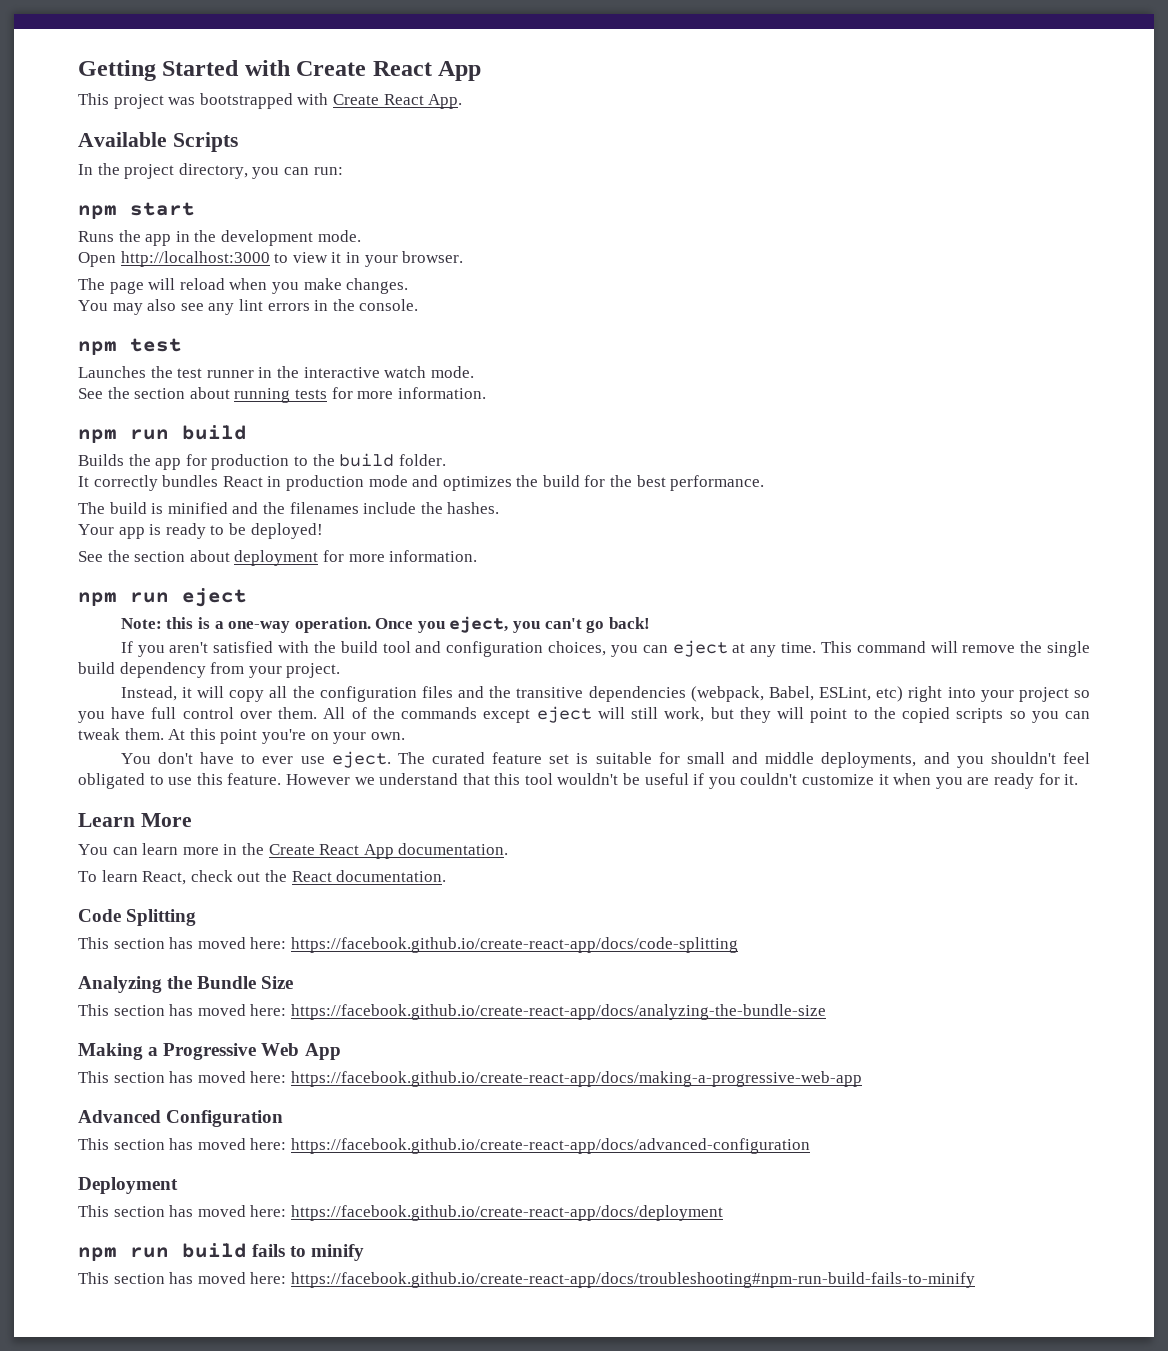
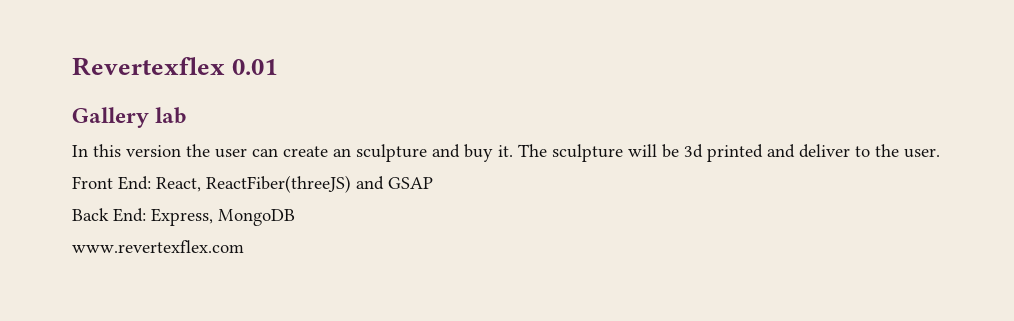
[78,60,482,81] [78,93,463,109] [78,132,238,152] [78,163,343,179] [78,202,195,219] [78,230,361,246] [78,251,464,267] [78,278,409,294] [78,299,419,315] [78,338,182,355] [78,366,474,378] [78,387,486,403] [78,425,247,443] [78,453,446,470] [78,475,765,491] [78,502,500,514] [78,523,323,539] [78,550,478,566] [78,588,247,607] [120,616,650,633] [120,640,1090,657] [78,662,341,678] [120,686,1090,702] [78,706,1091,723] [78,728,405,744] [120,751,1090,768] [78,773,1079,789] [78,813,192,827] [78,843,509,859] [78,870,447,885] [78,909,197,926] [78,937,738,953] [78,976,294,993] [78,1004,826,1020] [78,1043,341,1060] [78,1071,862,1087] [78,1110,284,1127] [78,1138,810,1154] [78,1177,178,1194] [78,1205,723,1221] [78,1243,365,1261] [78,1272,975,1288] Getting Started with Create React App // This project was bootstrapped with Create React App. // Available Scripts // In the project directory, you can run: // npm start // Runs the app in the development mode. // Open http://localhost:3000 to view it in your browser. // The page will reload when you make changes. // You may also see any lint errors in the console. // npm test // Launches the test runner in the interactive watch mode. // See the section about running tests for more information. // npm run build // Builds the app for production to the build folder. // It correctly bundles React in production mode and optimizes the build for the best performance. // The build is minified and the filenames include the hashes. // Your app is ready to be deployed! // See the section about deployment for more information. // npm run eject // Note: this is a one-way operation. Once you eject, you can't go back! // If you aren't satisfied with the build tool and configuration choices, you can eject at any time. This command will remove the single build dependency from your project. // Instead, it will copy all the configuration files and the transitive dependencies (webpack, Babel, ESLint, etc) right into your project so you have full control over them. All of the commands except eject will still work, but they will point to the copied scripts so you can tweak them. At this point you're on your own. // You don't have to ever use eject. The curated feature set is suitable for small and middle deployments, and you shouldn't feel obligated to use this feature. However we understand that this tool wouldn't be useful if you couldn't customize it when you are ready for it. // Learn More // You can learn more in the Create React App documentation. // To learn React, check out the React documentation. // Code Splitting // This section has moved here: https://facebook.github.io/create-react-app/docs/code-splitting // Analyzing the Bundle Size // This section has moved here: https://facebook.github.io/create-react-app/docs/analyzing-the-bundle-size // Making a Progressive Web App // This section has moved here: https://facebook.github.io/create-react-app/docs/making-a-progressive-web-app // Advanced Configuration // This section has moved here: https://facebook.github.io/create-react-app/docs/advanced-configuration // Deployment // This section has moved here: https://facebook.github.io/create-react-app/docs/deployment // npm run build fails to minify // This section has moved here: https://facebook.github.io/create-react-app/docs/troubleshooting#npm-run-build-fails-to-minify -> [72,57,278,76] [72,107,187,128] [72,144,940,162] [72,175,433,193] [72,208,295,226] [72,240,244,253] Revertexflex 0.01 // Gallery lab // In this version the user can create an sculpture and buy it. The sculpture will be 3d printed and deliver to the user. // Front End: React, ReactFiber(threeJS) and GSAP // Back End: Express, MongoDB // www.revertexflex.com

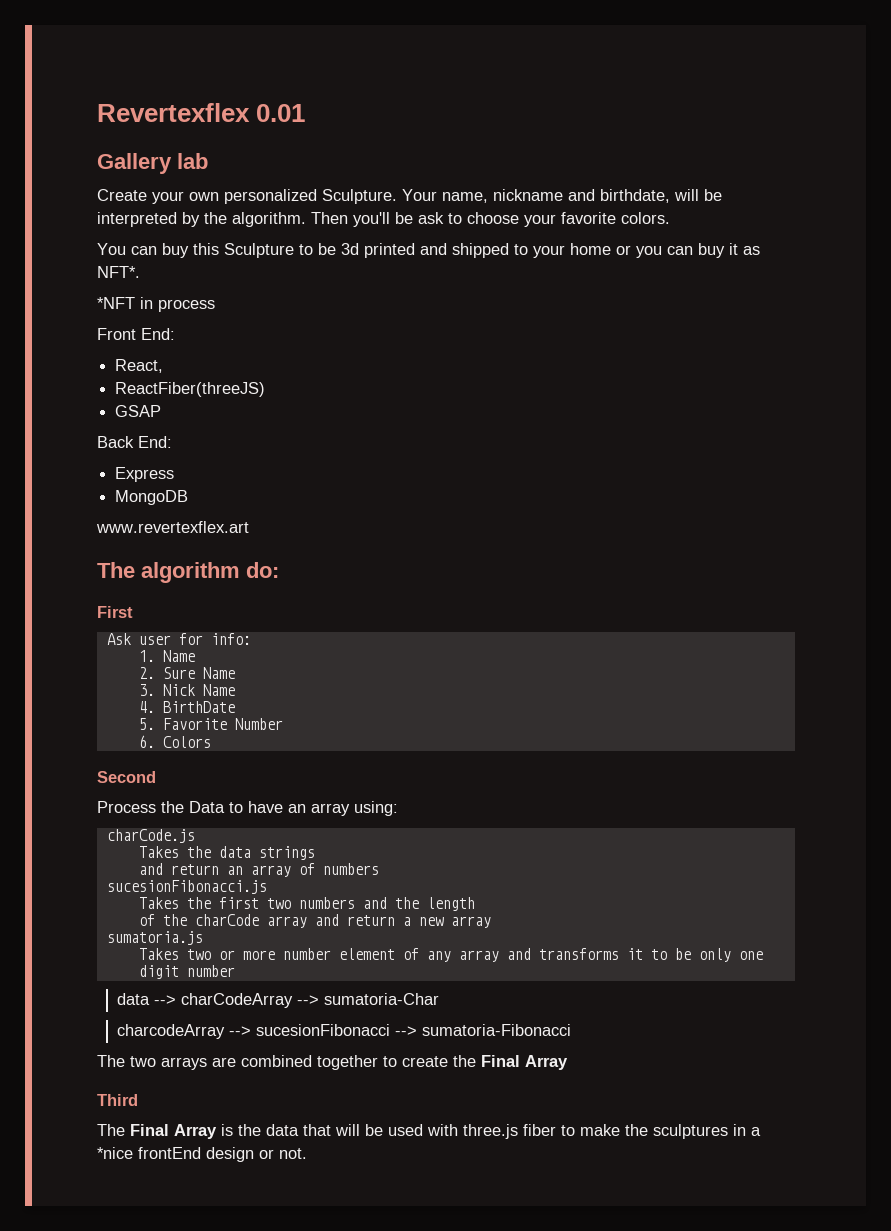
[72,144,940,162] In this version the user can create an sculpture and buy it. The sculpture will be 3d printed and deliver to the user. -> [97,189,722,204] [97,212,670,227] [97,243,760,258] [97,266,140,278] [97,297,215,312] Create your own personalized Sculpture. Your name, nickname and birthdate, will be interpreted by the algorithm. Then you'll be ask to choose your favorite colors. // You can buy this Sculpture to be 3d printed and shipped to your home or you can buy it as NFT*. // *NFT in process
(151, 183) none -> (175, 334) //
(201, 184) none -> (164, 366) //
[356,176,384,190] and -> (266, 389) //
[151,208,213,226] Express, -> [115,467,175,482] // Express //
[72,240,244,253] www.revertexflex.com -> [96,521,249,533] [97,562,279,583] [97,606,133,618] [106,633,251,645] [138,650,195,662] [138,667,235,679] [138,684,235,696] [138,701,235,713] [138,718,283,730] [138,735,211,748] [97,771,156,783] [97,801,398,816] [106,829,195,843] [138,846,315,860] [138,863,379,877] [106,880,267,894] [138,897,475,911] [138,914,491,928] [106,931,203,945] [138,948,763,962] [138,965,235,979] [117,993,440,1008] [117,1024,572,1039] [97,1055,568,1070] [97,1094,138,1106] [97,1124,761,1139] [97,1147,307,1162] www.revertexflex.art // The algorithm do: // First // Ask user for info: // 1. Name // 2. Sure Name // 3. Nick Name // 4. BirthDate // 5. Favorite Number // 6. Colors // Second // Process the Data to have an array using: // charCode.js // Takes the data strings // and return an array of numbers // sucesionFibonacci.js // Takes the first two numbers and the length // of the charCode array and return a new array // sumatoria.js // Takes two or more number element of any array and transforms it to be only one digit number // data --> charCodeArray --> sumatoria-Char // charcodeArray --> sucesionFibonacci --> sumatoria-Fibonacci // The two arrays are combined together to create the Final Array // Third // The Final Array is the data that will be used with three.js fiber to make the sculptures in a *nice frontEnd design or not.

